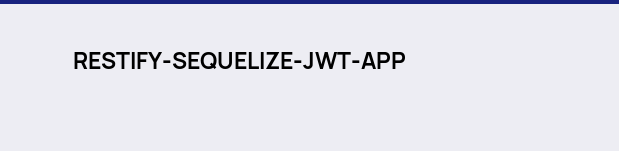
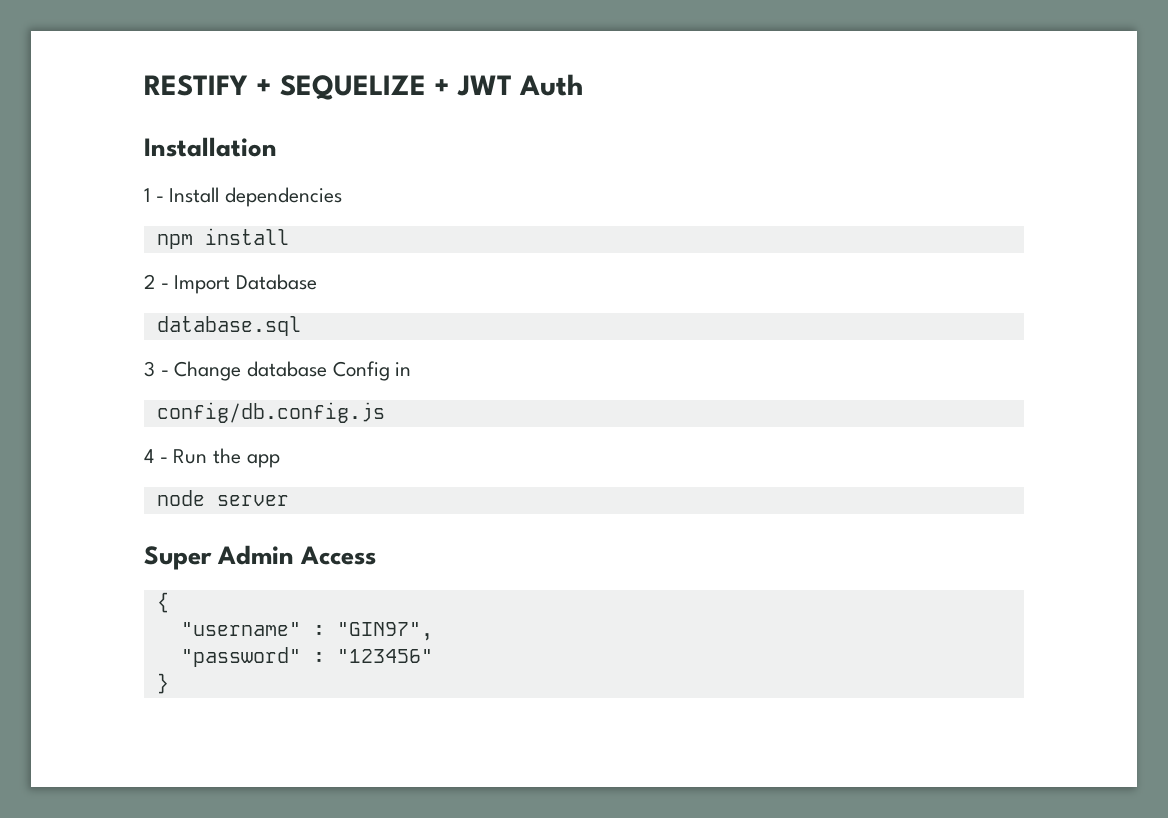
[73,52,406,70] RESTIFY-SEQUELIZE-JWT-APP -> [144,74,583,100] [144,137,277,157] [144,187,343,207] [156,228,289,249] [144,274,318,294] [156,316,301,336] [144,361,412,381] [156,402,385,423] [144,448,280,468] [156,490,289,506] [144,545,377,570] [156,592,169,613] [180,622,433,641] [180,647,433,667] [156,673,169,694] RESTIFY + SEQUELIZE + JWT Auth // Installation // 1 - Install dependencies // npm install // 2 - Import Database // database.sql // 3 - Change database Config in // config/db.config.js // 4 - Run the app // node server // Super Admin Access // { // "username" : "GIN97", // "password" : "123456" // }

